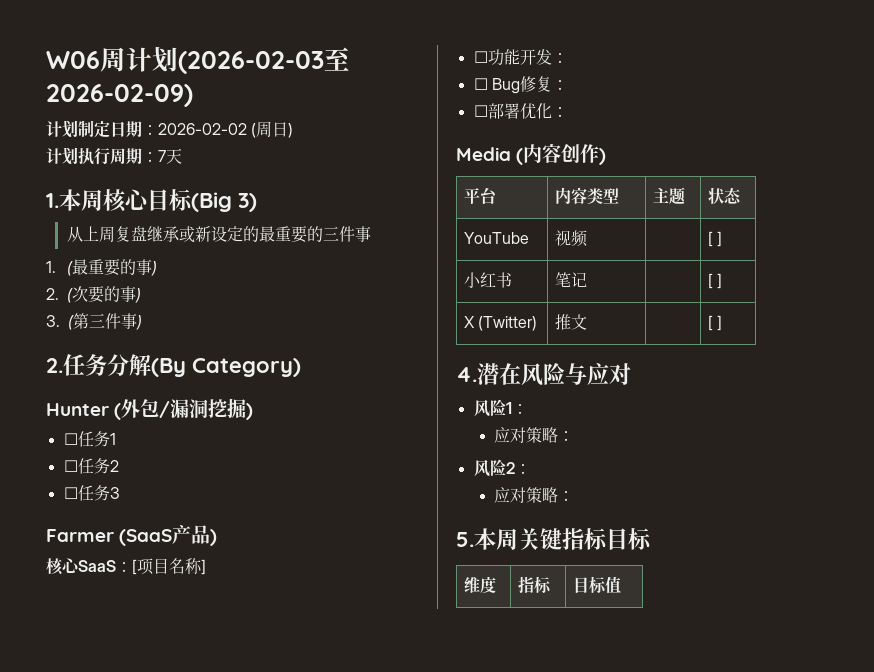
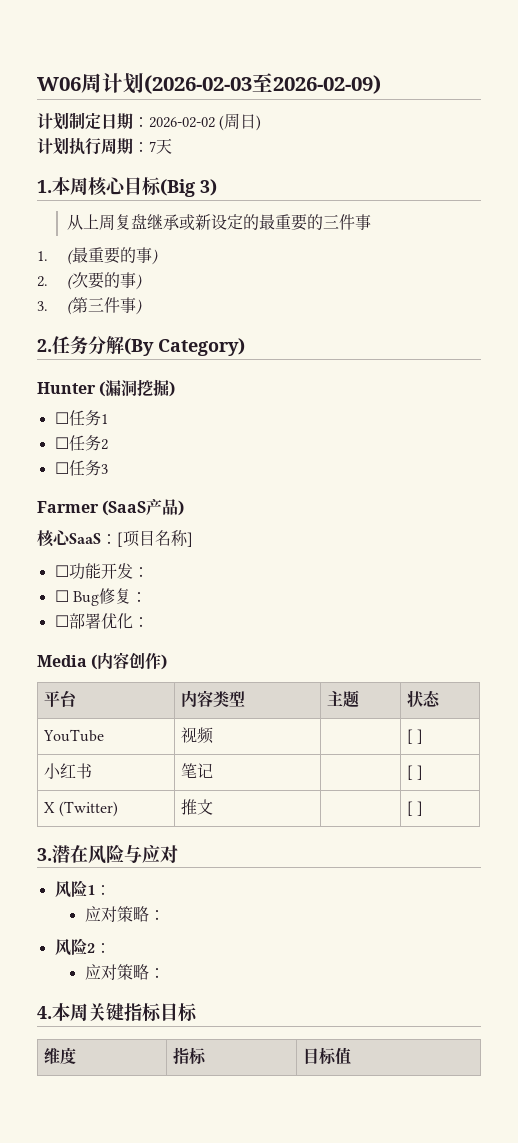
[121,399,171,418] 外包/ -> (106, 389) none
[456,367,477,382] 4. -> [37,848,52,861] 3.
[456,532,474,547] 5. -> [37,1006,52,1019] 4.

